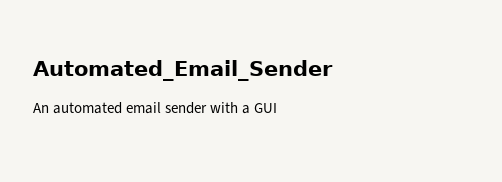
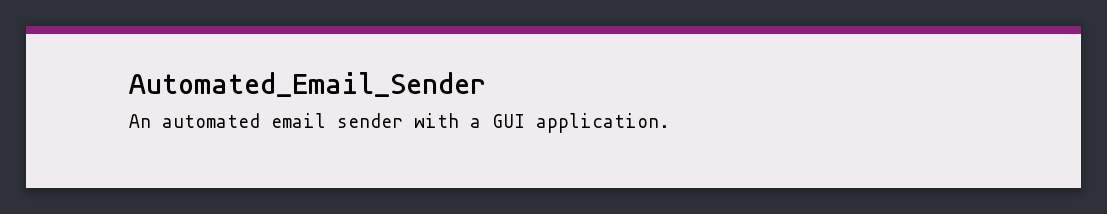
(278, 108) none -> [536,113,670,133] application.

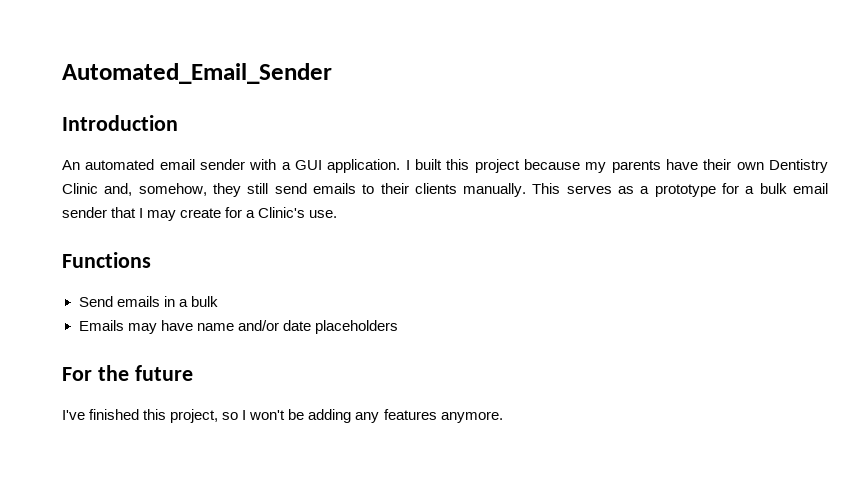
(486, 84) none -> [62,115,178,131] // Introduction
(670, 123) none -> [405,159,829,173] [62,183,828,197] [62,207,338,221] [62,252,151,268] [78,296,218,307] [78,320,398,334] [62,365,193,381] [62,409,503,423] I built this project because my parents have their own Dentistry Clinic and, somehow, they still send emails to their clients manually. This serves as a prototype for a bulk email sender that I may create for a Clinic's use. // Functions // Send emails in a bulk // Emails may have name and/or date placeholders // For the future // I've finished this project, so I won't be adding any features anymore.

